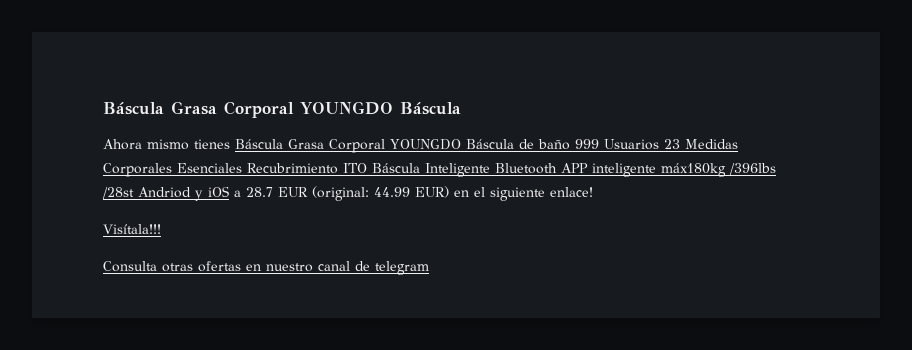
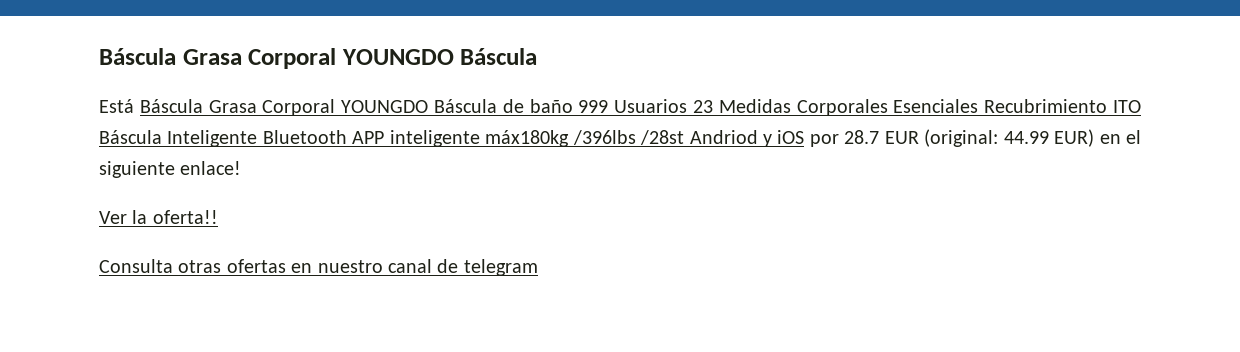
[103,139,230,150] Ahora mismo tienes -> [99,99,134,113] Está
[234,190,241,197] a -> [809,134,839,147] por
[103,224,161,234] Visítala!!! -> [99,210,218,224] Ver la oferta!!

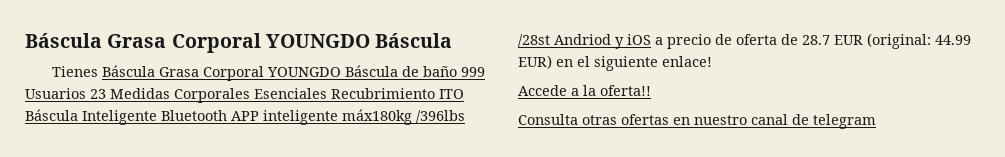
[99,99,134,113] Está -> [52,66,99,77] Tienes
[809,134,839,147] por -> [655,34,798,49] a precio de oferta de
[99,211,127,224] Ver -> [518,85,579,96] Accede a

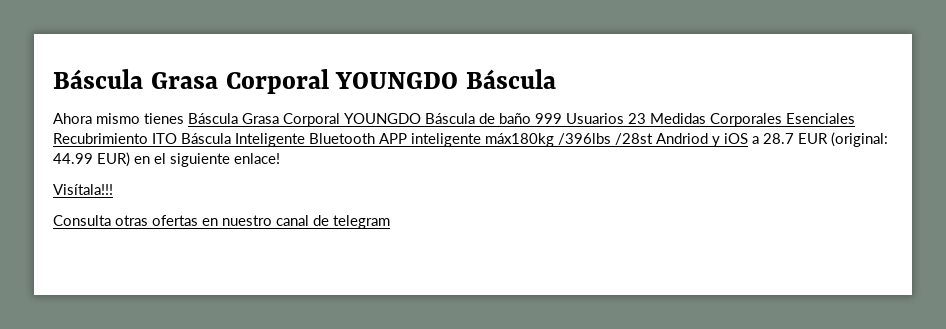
[52,66,99,77] Tienes -> [53,113,184,124] Ahora mismo tienes
[667,34,798,49] precio de oferta de -> (759, 140) none
[518,85,651,96] Accede a la oferta!! -> [53,184,113,195] Visítala!!!

